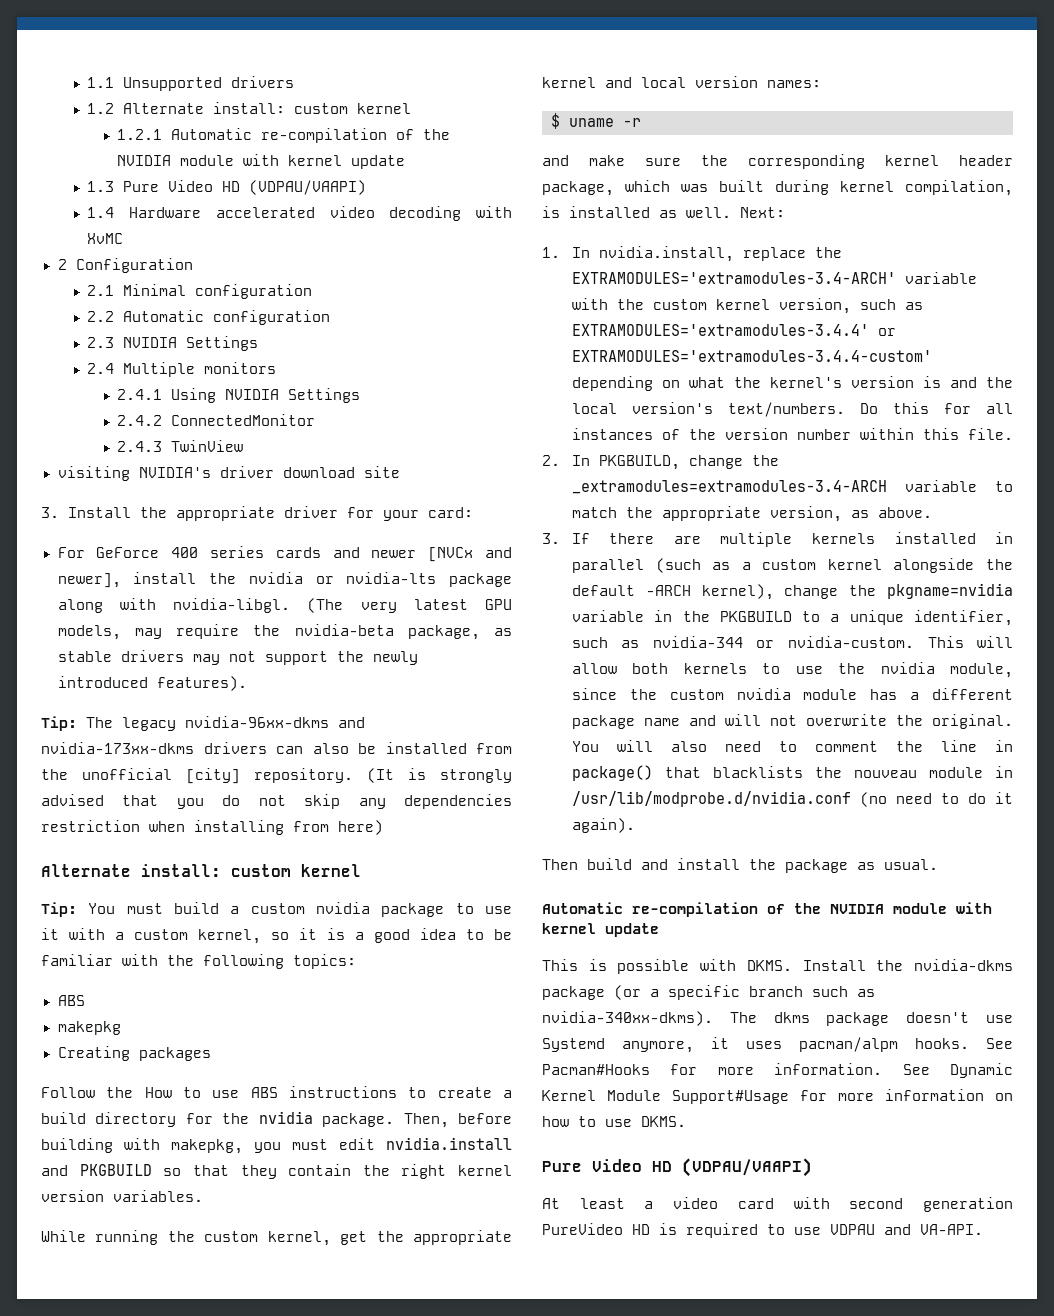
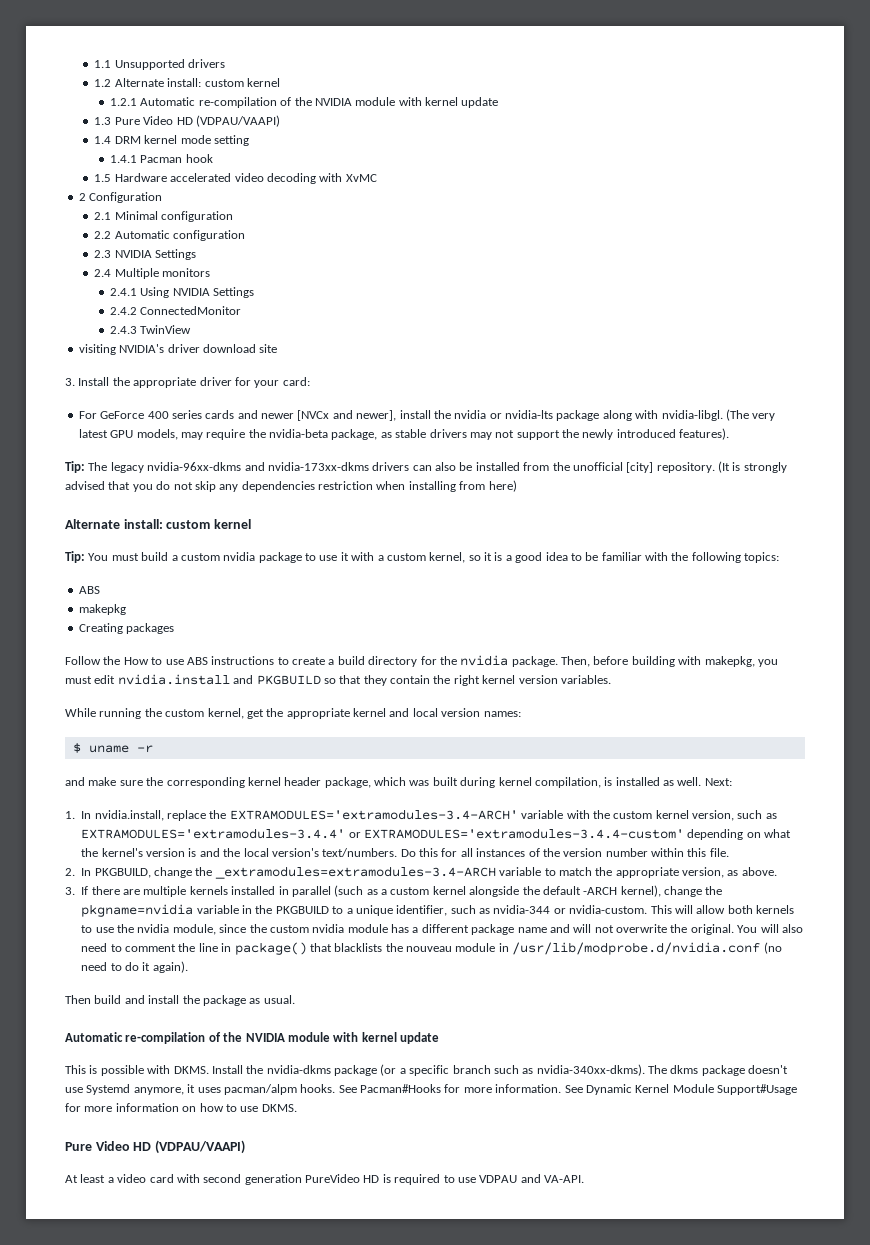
(115, 212) none -> [114,135,249,146] [110,154,213,163] [94,174,112,182] DRM kernel mode setting // 1.4.1 Pacman hook // 1.5

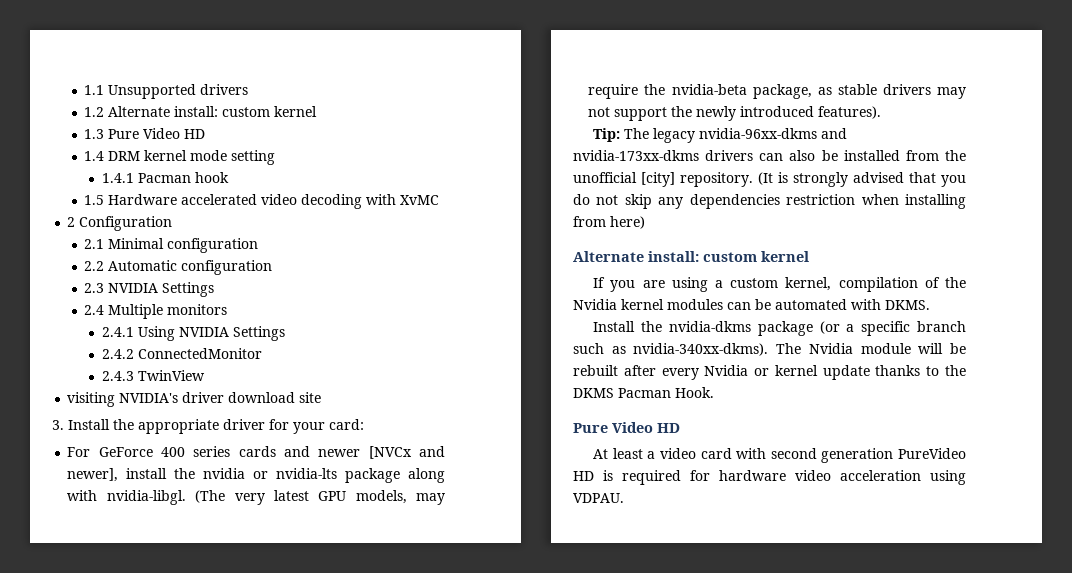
[110,97,499,108] // 1.2.1 Automatic re-compilation of the NVIDIA module with kernel update -> (318, 111) none
[195,115,280,127] (VDPAU/VAAPI) -> (206, 134) none
[65,551,780,563] [78,586,100,594] [78,604,126,615] [78,623,175,634] [65,655,778,667] [65,674,611,686] [65,708,521,719] [72,743,153,753] [65,777,732,788] [65,809,777,821] [81,828,792,840] [81,848,729,857] [65,866,777,879] [65,885,723,897] [81,904,794,917] [81,924,803,935] [81,942,782,955] [81,961,188,973] [65,995,295,1006] [65,1032,439,1044] [65,1065,144,1076] Tip: You must build a custom nvidia package to use it with a custom kernel, so it is a good idea to be familiar with the following topics: // ABS // makepkg // Creating packages // Follow the How to use ABS instructions to create a build directory for the nvidia package. Then, before building with makepkg, you must edit nvidia.install and PKGBUILD so that they contain the right kernel version variables. // While running the custom kernel, get the appropriate kernel and local version names: // $ uname -r // and make sure the corresponding kernel header package, which was built during kernel compilation, is installed as well. Next: // 1. In nvidia.install, replace the EXTRAMODULES='extramodules-3.4-ARCH' variable with the custom kernel version, such as EXTRAMODULES='extramodules-3.4.4' or EXTRAMODULES='extramodules-3.4.4-custom' depending on what the kernel's version is and the local version's text/numbers. Do this for all instances of the version number within this file. // 2. In PKGBUILD, change the _extramodules=extramodules-3.4-ARCH variable to match the appropriate version, as above. // 3. If there are multiple kernels installed in parallel (such as a custom kernel alongside the default -ARCH kernel), change the pkgname=nvidia variable in the PKGBUILD to a unique identifier, such as nvidia-344 or nvidia-custom. This will allow both kernels to use the nvidia module, since the custom nvidia module has a different package name and will not overwrite the original. You will also need to comment the line in package() that blacklists the nouveau module in /usr/lib/modprobe.d/nvidia.conf (no need to do it again). // Then build and install the package as usual. // Automatic re-compilation of the NVIDIA module with kernel update // This is possible -> [593,277,966,292] [573,299,847,310] If you are using a custom kernel, compilation of the Nvidia kernel modules can be automated
(209, 1070) none -> (930, 305) //
[670,1065,789,1076] [65,1084,797,1095] [65,1103,297,1112] [65,1140,245,1154] dkms package doesn't use Systemd anymore, it uses pacman/alpm hooks. See Pacman#Hooks for more information. See Dynamic Kernel Module Support#Usage for more information on how to use DKMS. // Pure Video HD (VDPAU/VAAPI) -> [808,343,966,354] [573,365,966,380] [573,387,714,398] [573,422,680,433] Nvidia module will be rebuilt after every Nvidia or kernel update thanks to the DKMS Pacman Hook. // Pure Video HD
[443,1174,584,1183] to use VDPAU and VA-API. -> [690,470,966,485] [573,493,624,503] for hardware video acceleration using VDPAU.

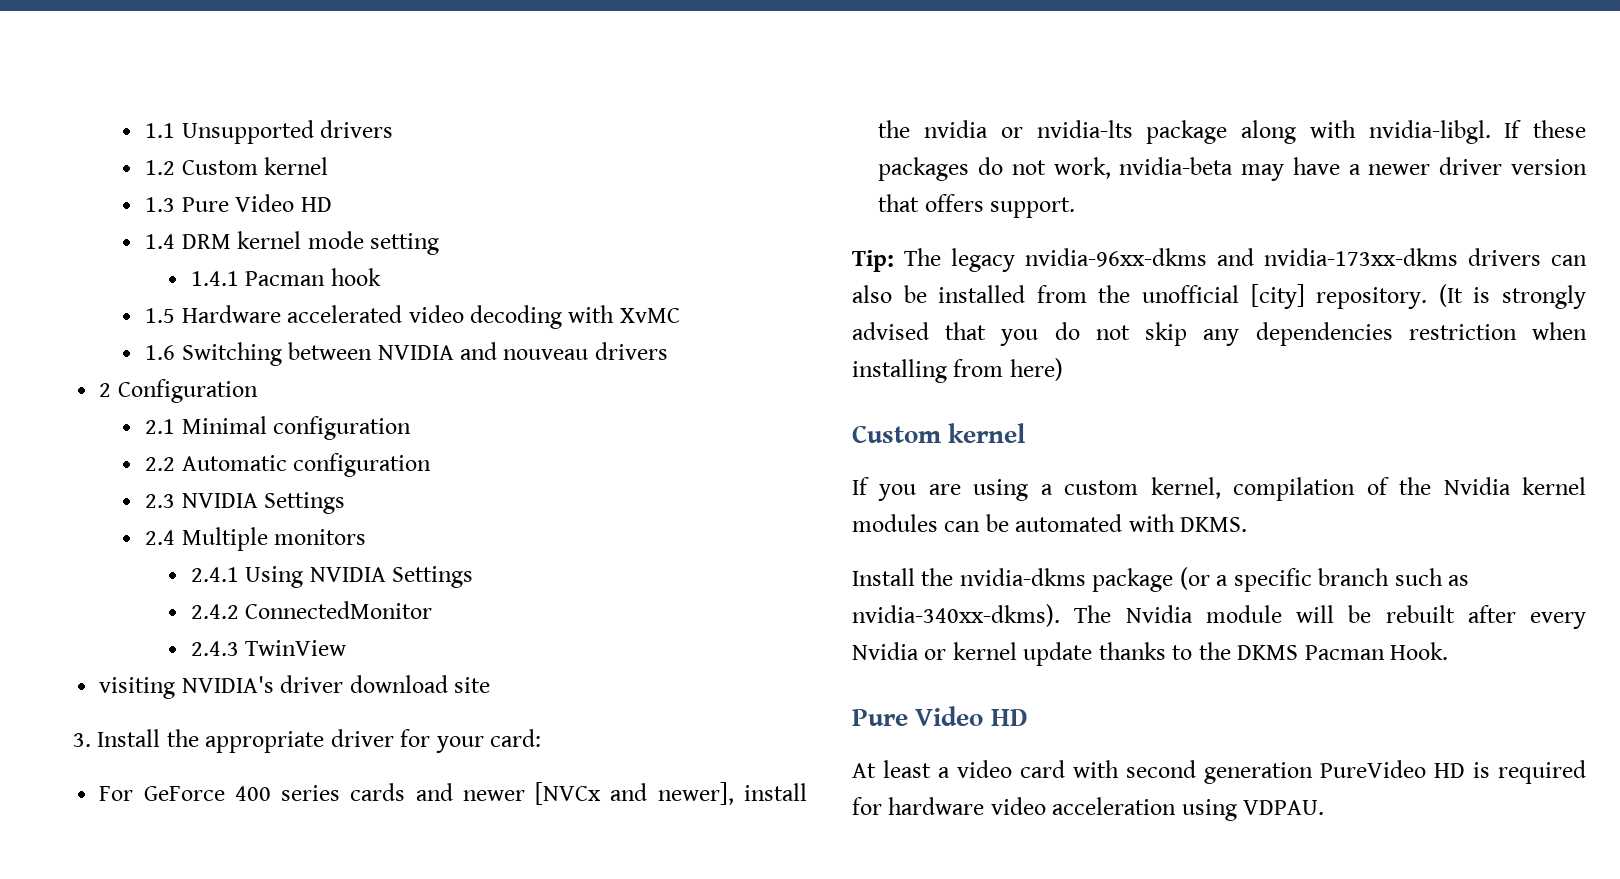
[108,106,271,117] Alternate install: custom -> [181,160,258,175] Custom
(440, 200) none -> [145,342,668,366] // 1.6 Switching between NVIDIA and nouveau drivers
[195,490,445,505] [588,84,966,99] [588,106,882,121] (The very latest GPU models, may require the nvidia-beta package, as stable drivers may not support the newly introduced features). -> [1504,120,1586,138] [878,157,1587,181] [878,194,1076,218] If these packages do not work, nvidia-beta may have a newer driver version that offers support.
[573,251,757,262] Alternate install: custom -> [852,425,941,443] Custom

